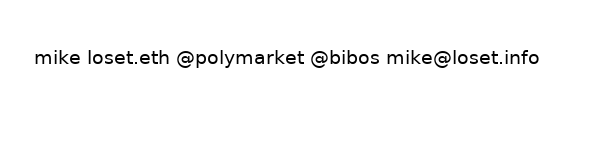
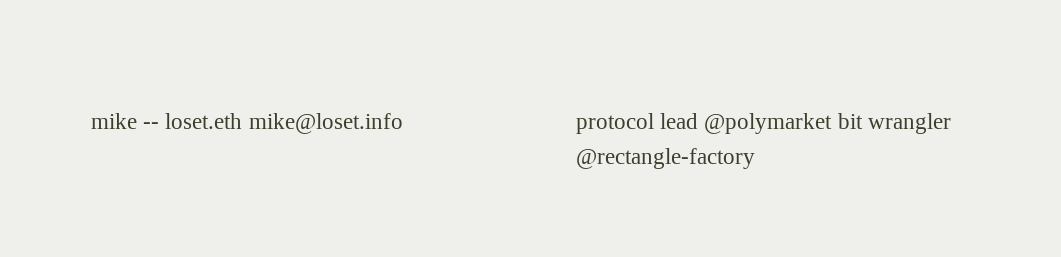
[86,50,540,68] loset.eth @polymarket @bibos mike@loset.info -> [143,113,403,134] [576,113,951,134] [576,148,755,169] -- loset.eth mike@loset.info // protocol lead @polymarket bit wrangler @rectangle-factory

